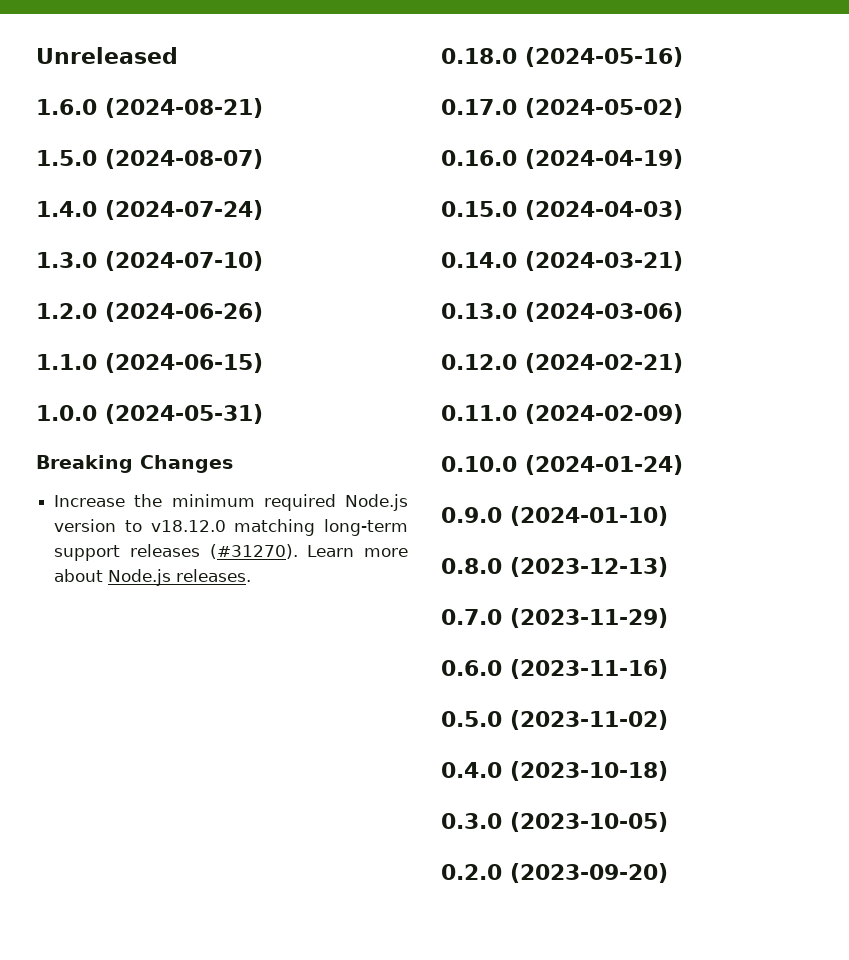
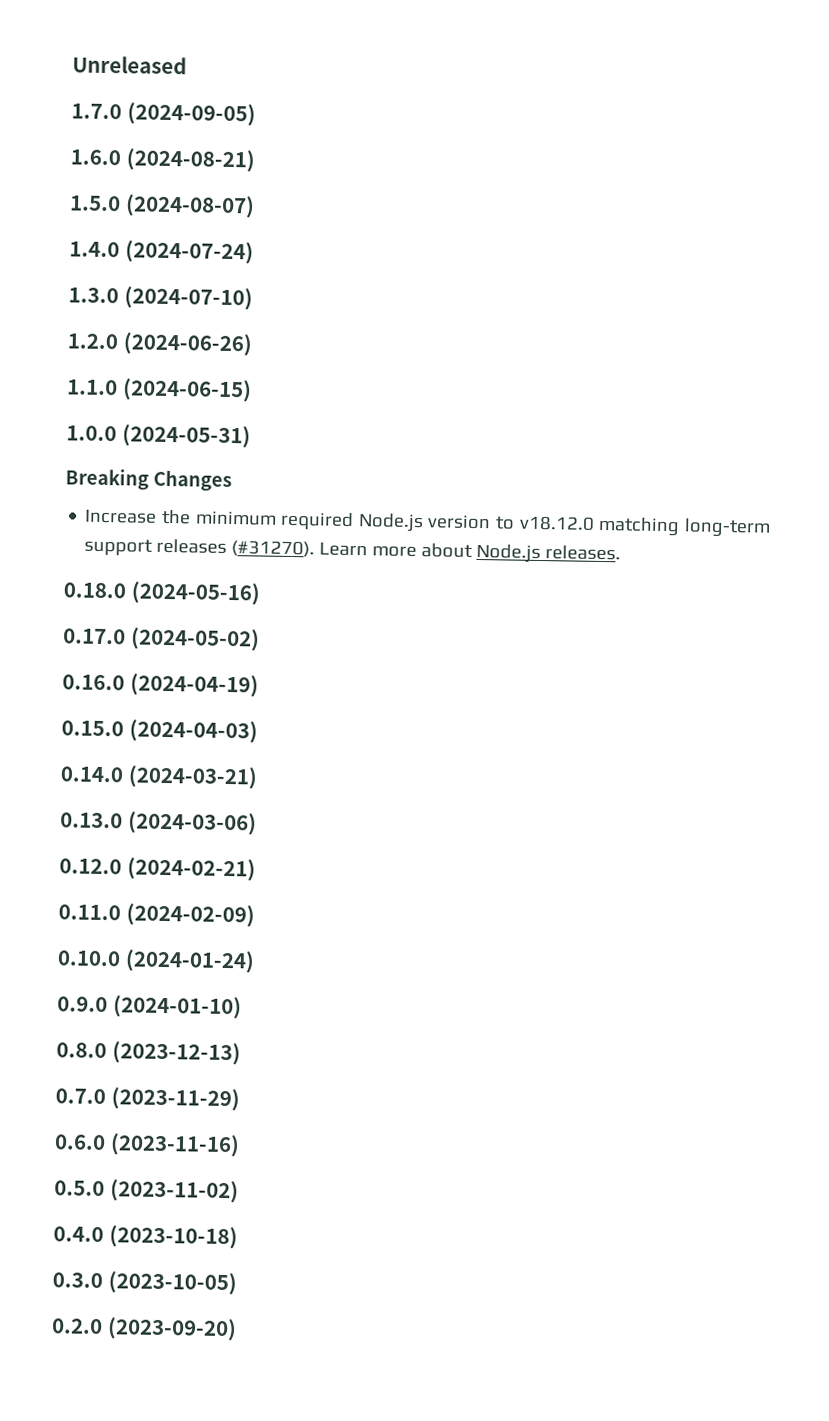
(178, 55) none -> [71,102,256,127] // 1.7.0 (2024-09-05)

